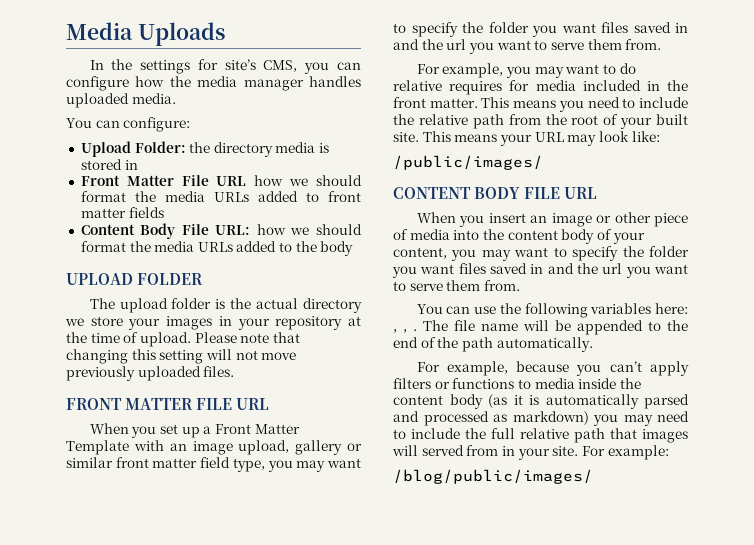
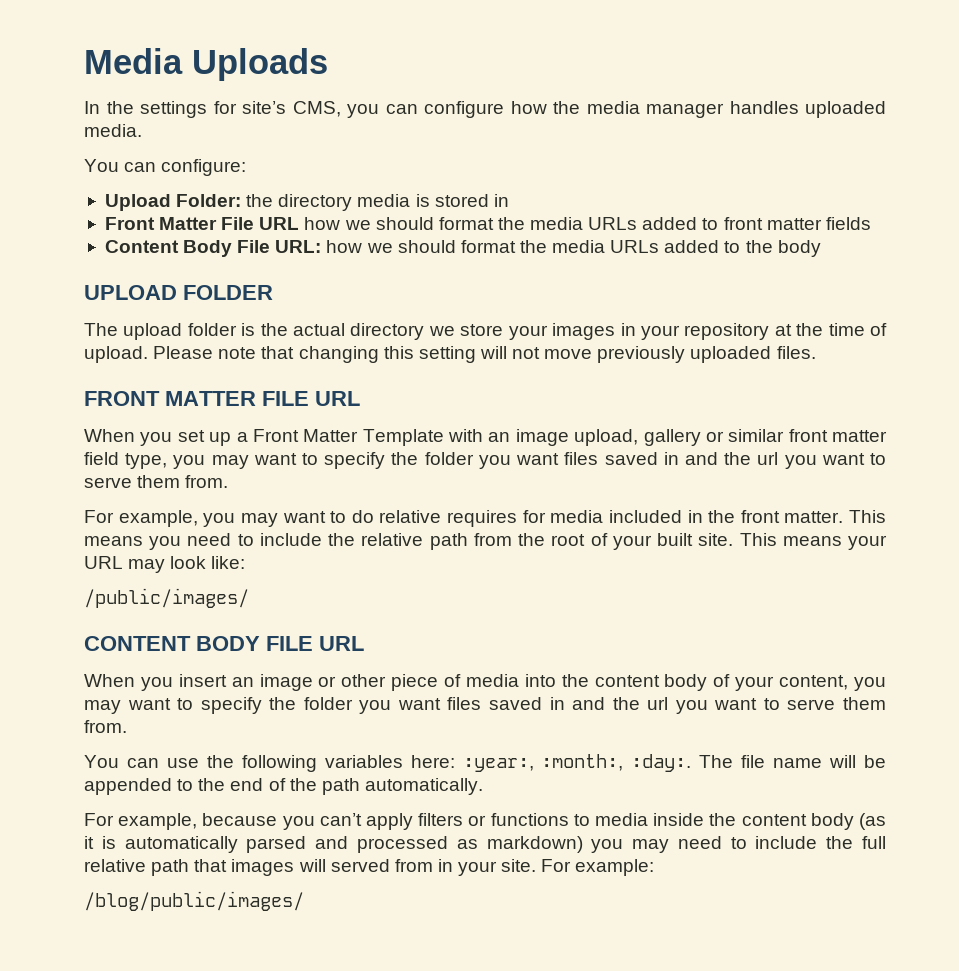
[393,329,417,333] , , . -> [462,754,692,772] :year:, :month:, :day:.

